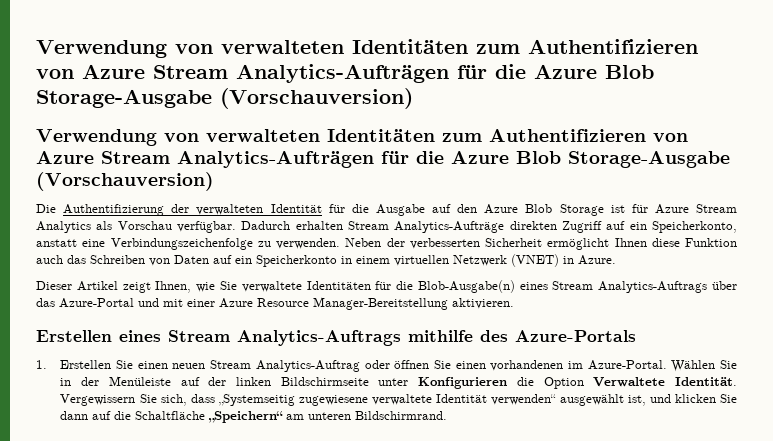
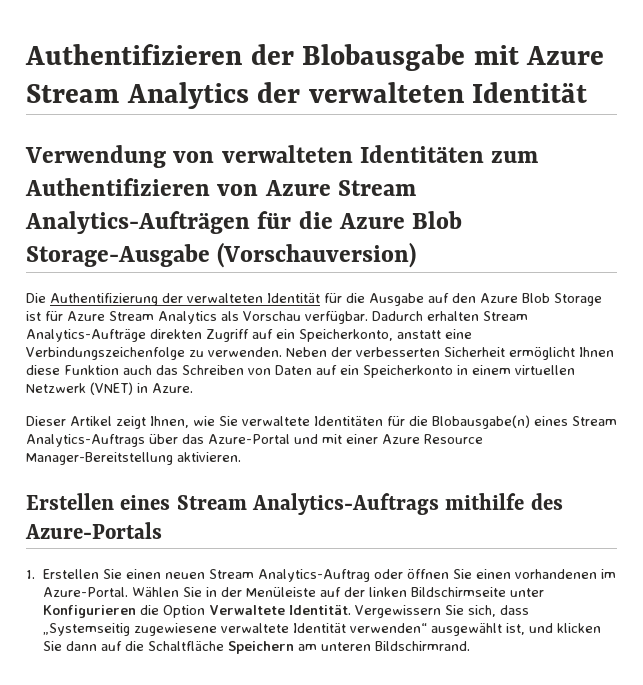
[36,39,698,58] [36,64,654,83] [36,88,413,109] Verwendung von verwalteten Identitäten zum Authentifizieren von Azure Stream Analytics-Aufträgen für die Azure Blob Storage-Ausgabe (Vorschauversion) -> [25,44,605,71] [26,82,588,109] Authentifizieren der Blobausgabe mit Azure Stream Analytics der verwalteten Identität
[417,280,515,293] Blob-Ausgabe(n) -> [432,415,530,429] Blobausgabe(n)
[208,411,284,423] „Speichern“ -> [228,641,295,654] Speichern

